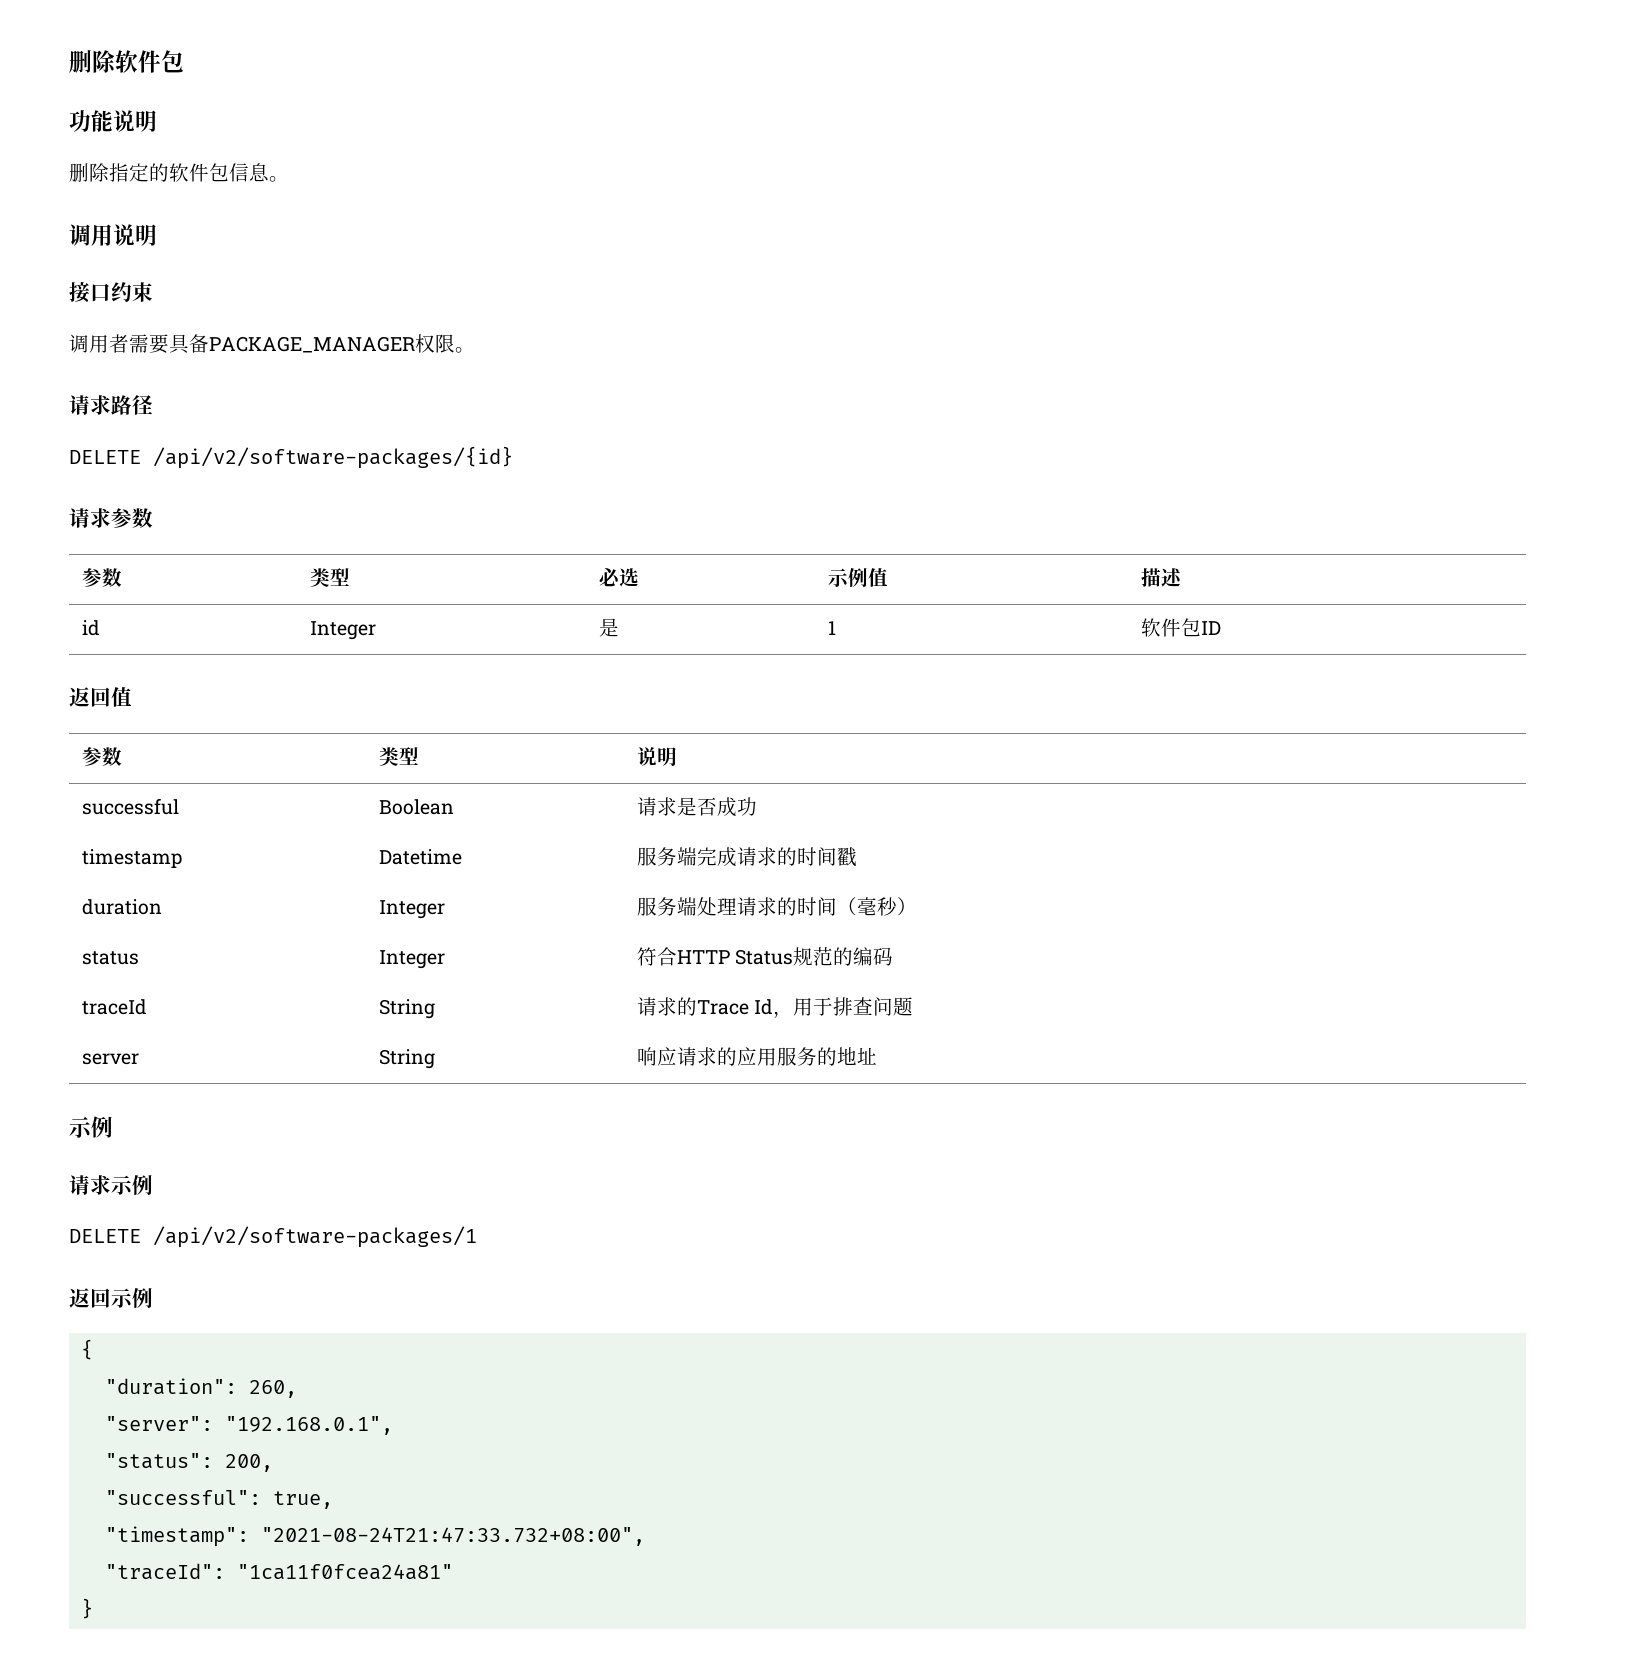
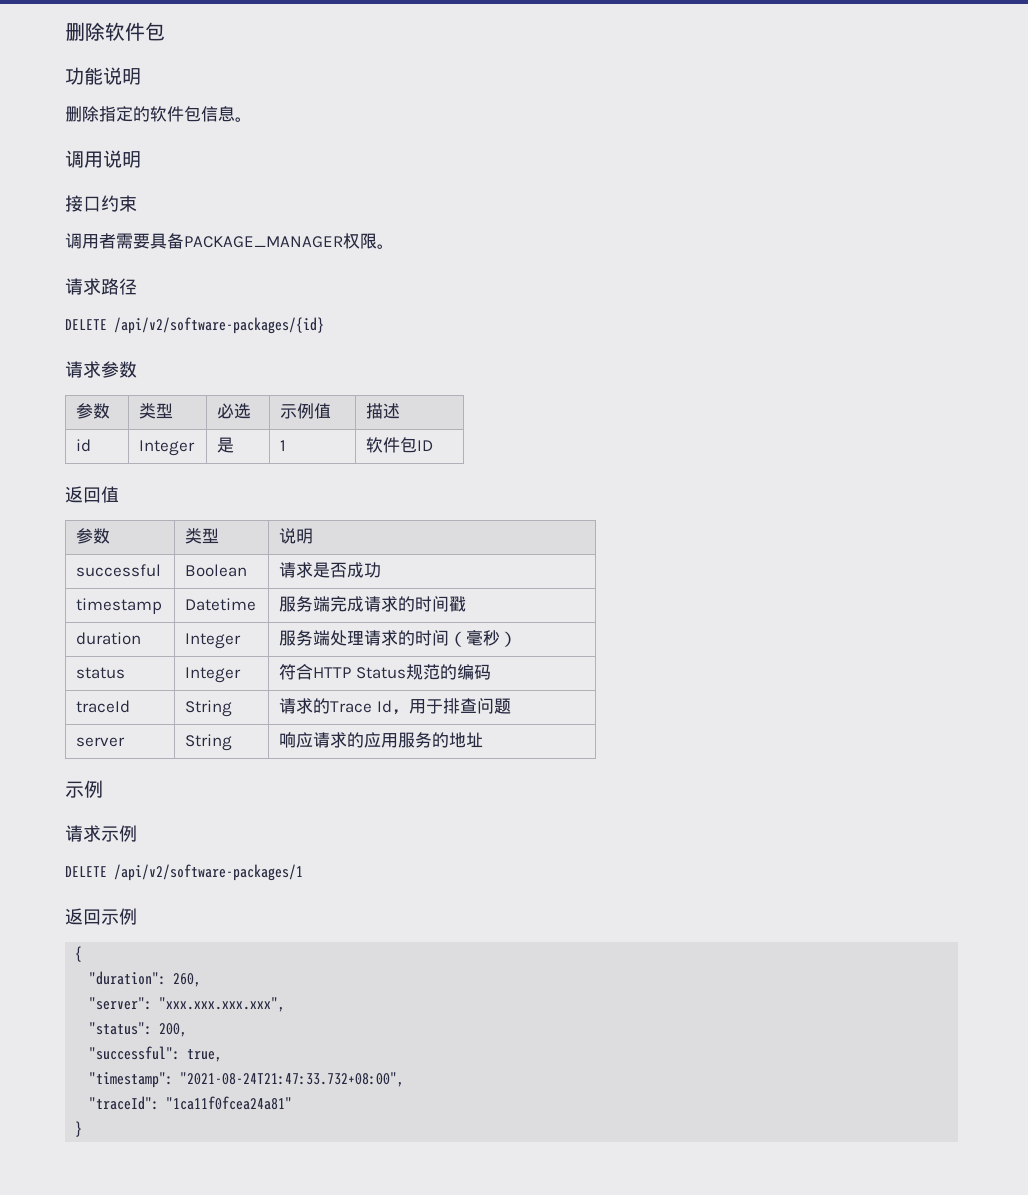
[224,1416,393,1435] "192.168.0.1", -> [159,997,286,1012] "xxx.xxx.xxx.xxx",

